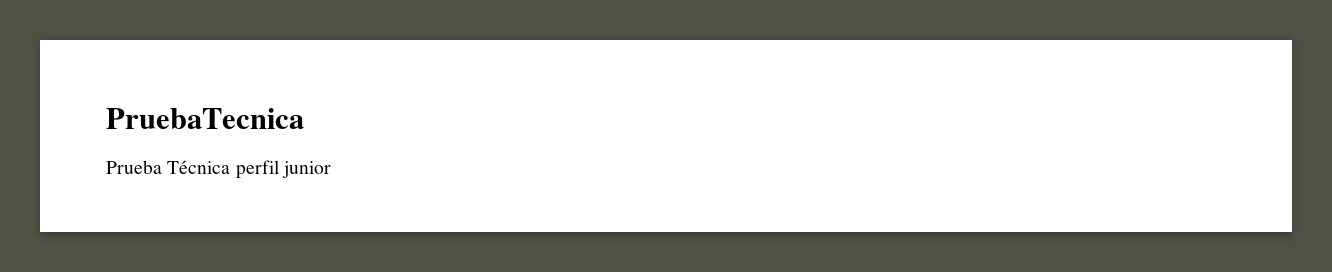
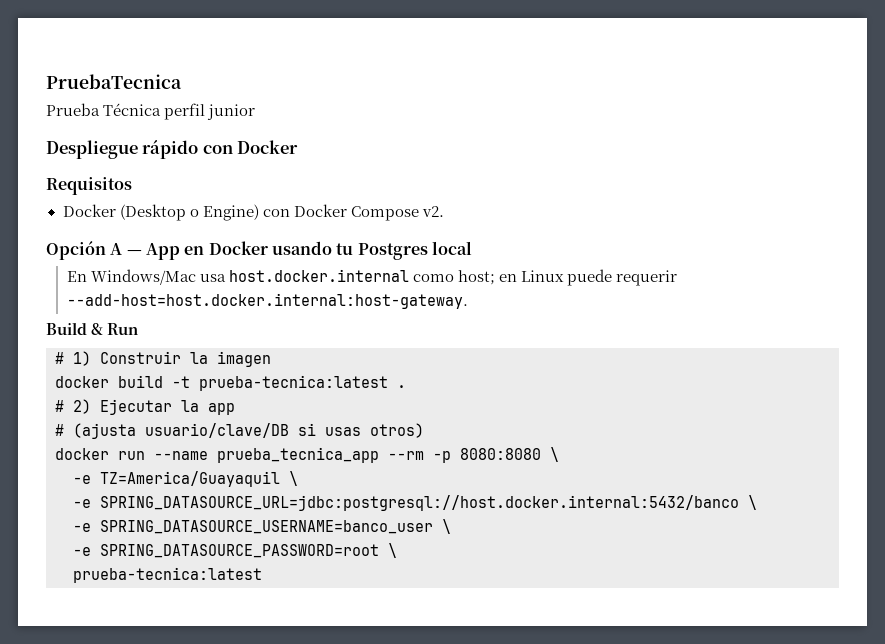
(331, 169) none -> [46,140,299,159] [46,177,132,195] [62,204,444,221] [46,241,472,260] [66,269,678,286] [66,293,468,309] [46,322,139,335] [55,351,271,367] [55,375,406,391] [55,399,235,415] [55,423,424,439] [55,447,559,463] [73,471,298,487] [73,495,757,511] [73,519,451,534] [73,543,397,558] [73,567,262,583] // Despliegue rápido con Docker // Requisitos // Docker (Desktop o Engine) con Docker Compose v2. // Opción A — App en Docker usando tu Postgres local // En Windows/Mac usa host.docker.internal como host; en Linux puede requerir --add-host=host.docker.internal:host-gateway. // Build & Run // # 1) Construir la imagen // docker build -t prueba-tecnica:latest . // # 2) Ejecutar la app // # (ajusta usuario/clave/DB si usas otros) // docker run --name prueba_tecnica_app --rm -p 8080:8080 \ // -e TZ=America/Guayaquil \ // -e SPRING_DATASOURCE_URL=jdbc:postgresql://host.docker.internal:5432/banco \ // -e SPRING_DATASOURCE_USERNAME=banco_user \ // -e SPRING_DATASOURCE_PASSWORD=root \ // prueba-tecnica:latest

